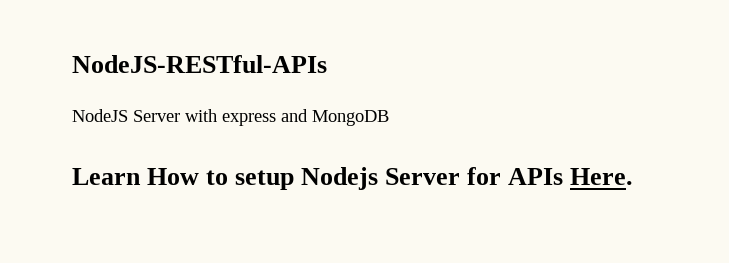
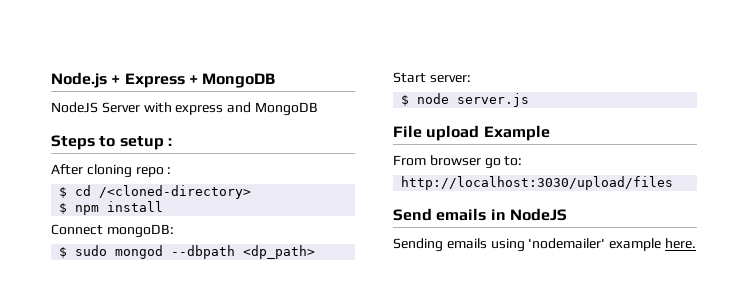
[72,55,327,73] NodeJS-RESTful-APIs -> [51,72,276,88] Node.js + Express + MongoDB
[72,167,634,190] Learn How to setup Nodejs Server for APIs Here. -> [51,135,172,150] [51,164,172,178] [59,185,252,199] [59,201,164,215] [51,224,174,238] [59,245,316,259] [393,72,471,83] [401,93,530,107] [393,125,550,141] [393,155,523,169] [401,176,674,190] [393,208,567,221] [393,238,696,252] Steps to setup : // After cloning repo : // $ cd /<cloned-directory> // $ npm install // Connect mongoDB: // $ sudo mongod --dbpath <dp_path> // Start server: // $ node server.js // File upload Example // From browser go to: // http://localhost:3030/upload/files // Send emails in NodeJS // Sending emails using 'nodemailer' example here.

